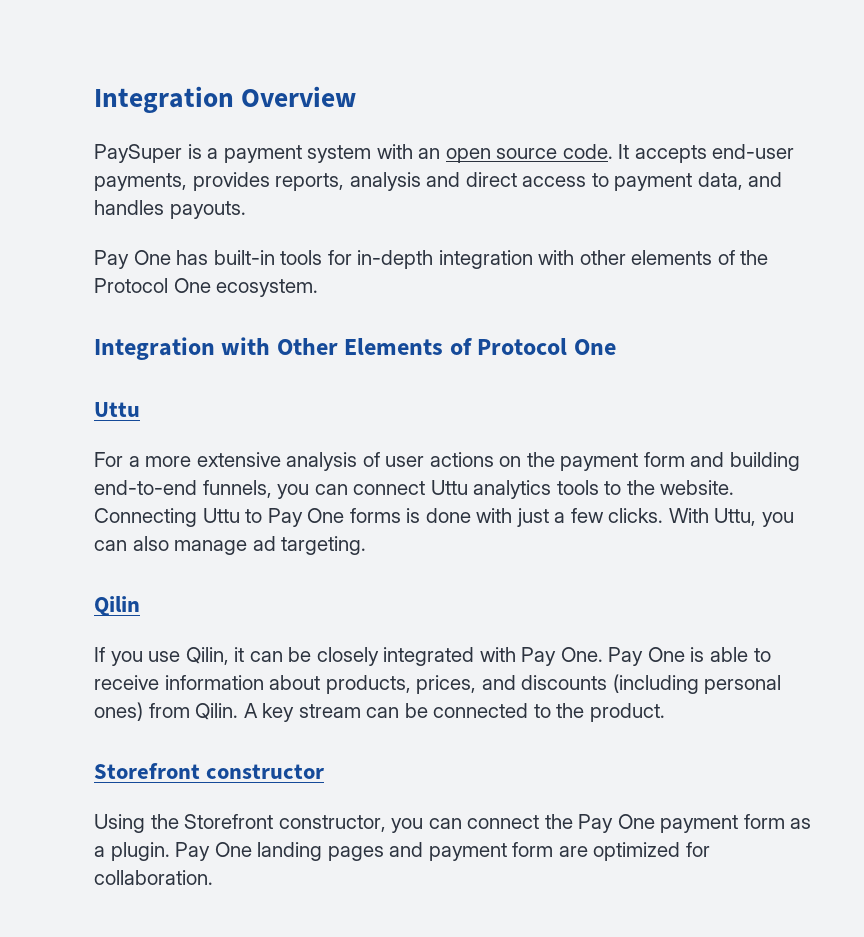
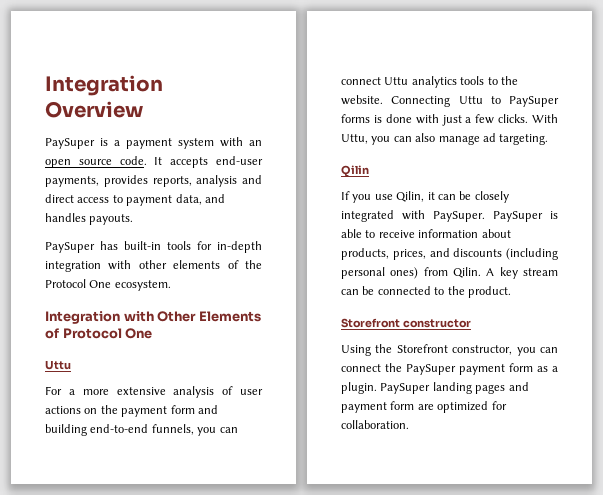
[94,250,171,269] Pay One -> [45,242,95,253] PaySuper
[267,508,345,527] Pay One -> [509,96,559,107] PaySuper
[521,647,685,666] Pay One. Pay One -> [433,211,543,222] PaySuper. PaySuper
[578,814,655,833] Pay One -> [406,364,456,375] PaySuper
[175,842,252,861] Pay One -> [380,383,431,394] PaySuper

